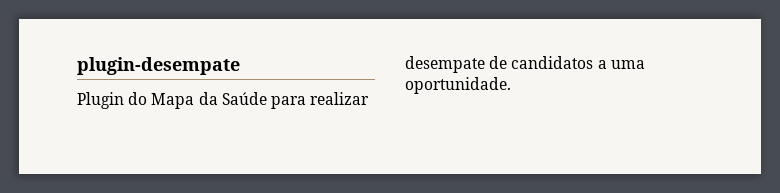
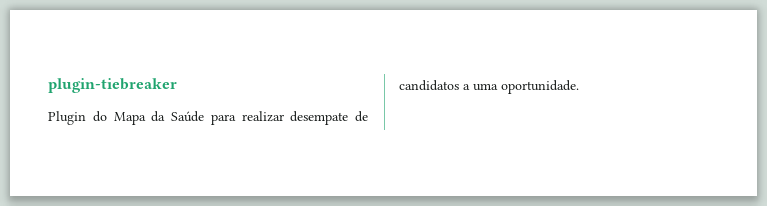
[77,57,240,75] plugin-desempate -> [48,78,177,93] plugin-tiebreaker

